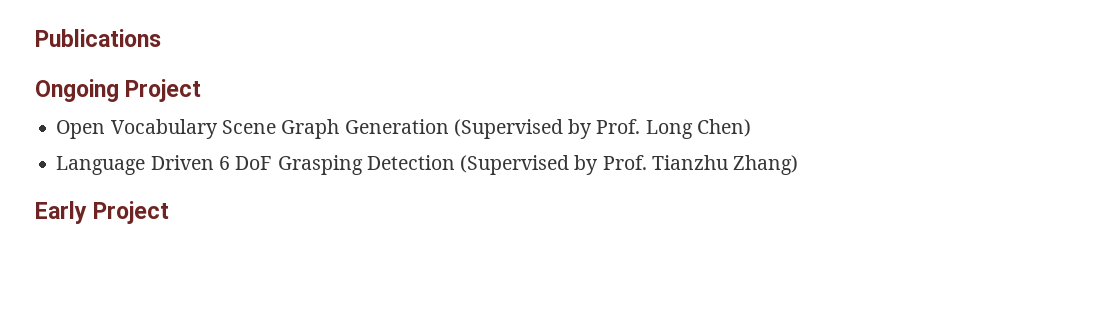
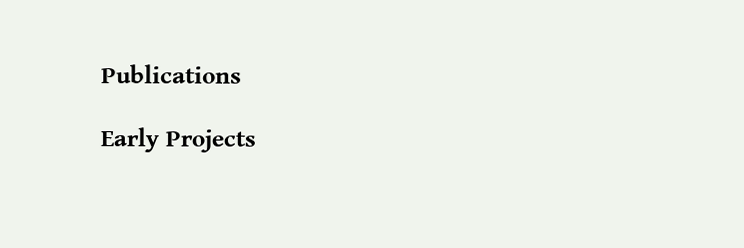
[35,79,202,102] [56,119,751,139] [56,155,799,175] // Ongoing Project // Open Vocabulary Scene Graph Generation (Supervised by Prof. Long Chen) // Language Driven 6 DoF Grasping Detection (Supervised by Prof. Tianzhu Zhang) -> (242, 74) none
[93,201,170,224] Project -> [164,129,256,153] Projects

